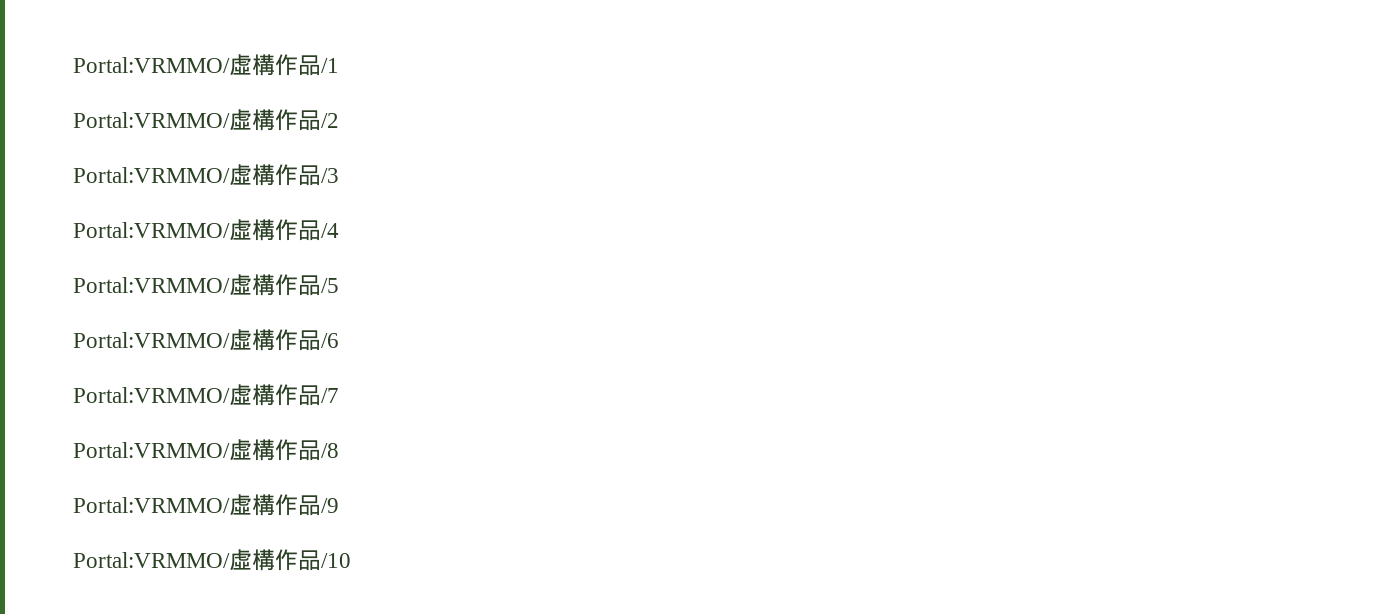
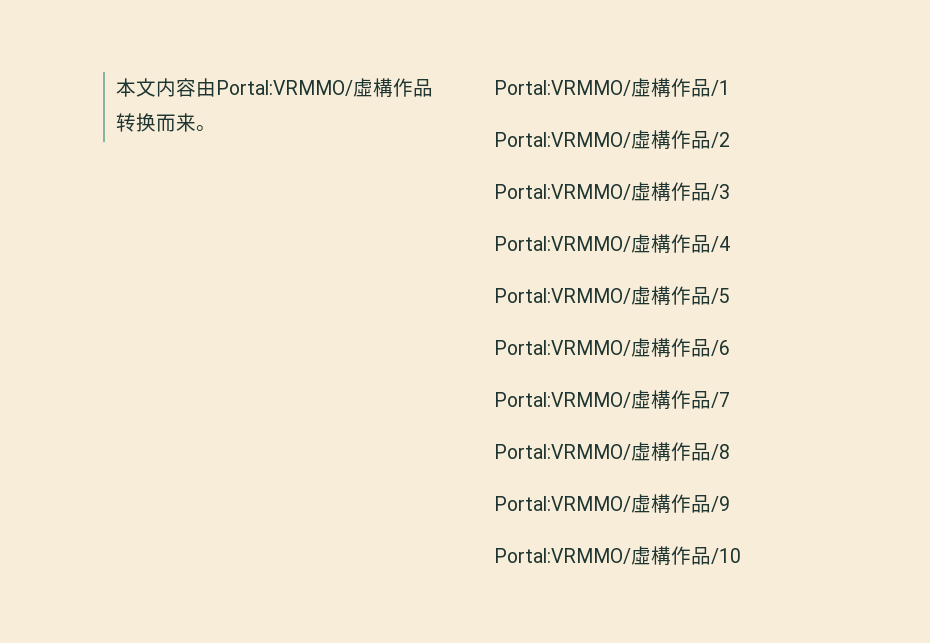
(73, 65) none -> [116,78,434,97] [116,113,217,132] 本文内容由Portal:VRMMO/虛構作品转换而来。 //

